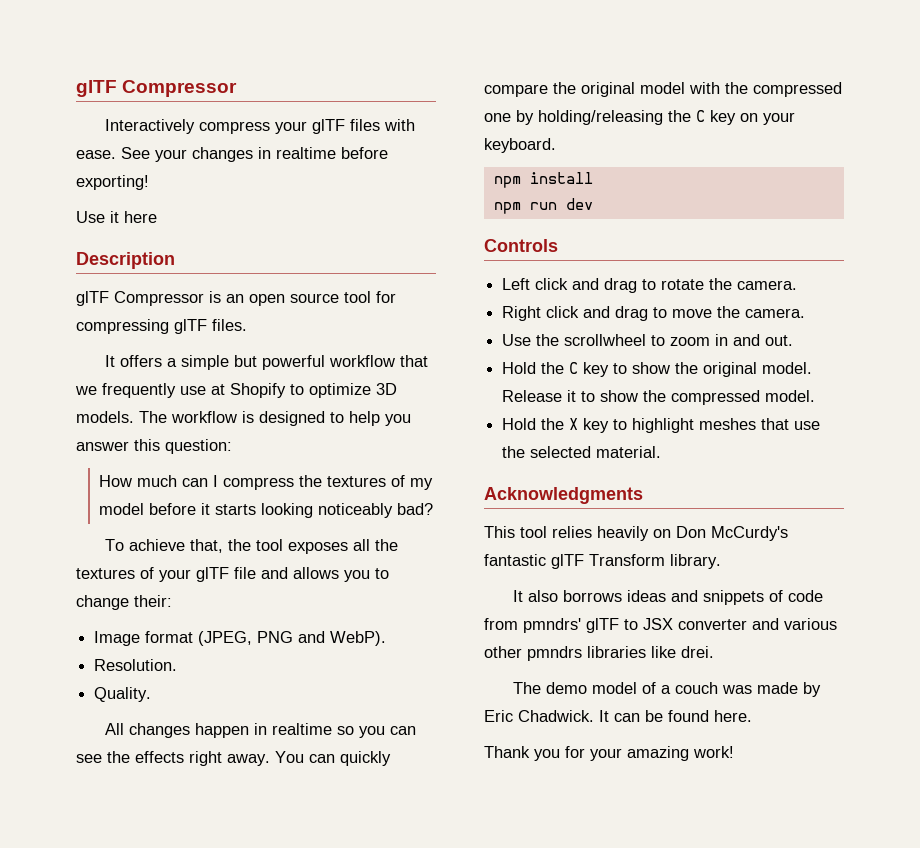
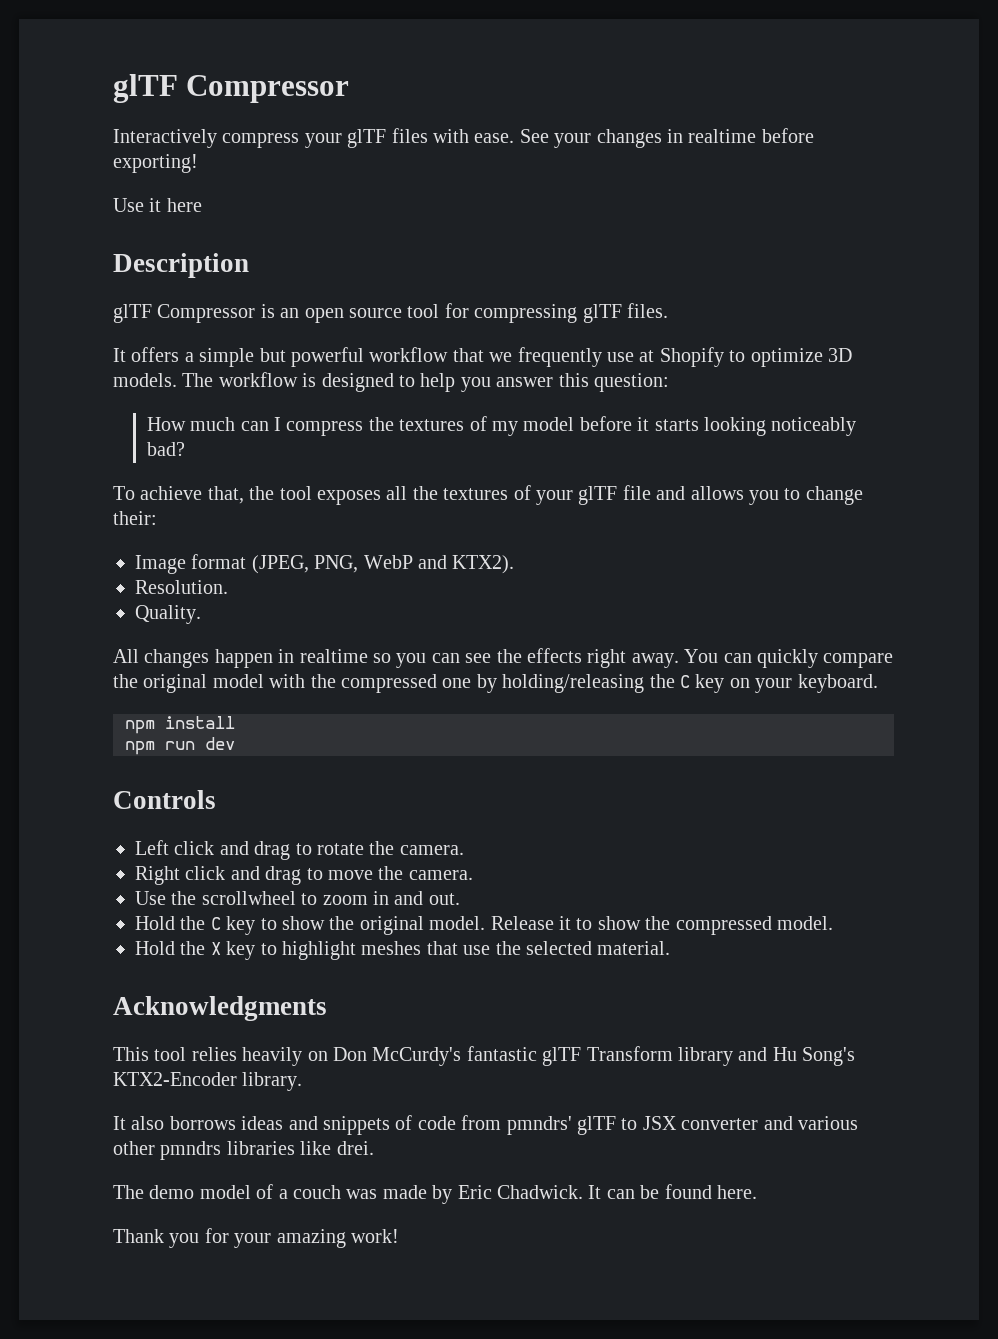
[257,631,387,646] PNG and WebP). -> [314,555,515,574] PNG, WebP and KTX2).
(665, 560) none -> [677,1047,856,1066] [113,1072,237,1086] library and Hu Song's KTX2-Encoder

